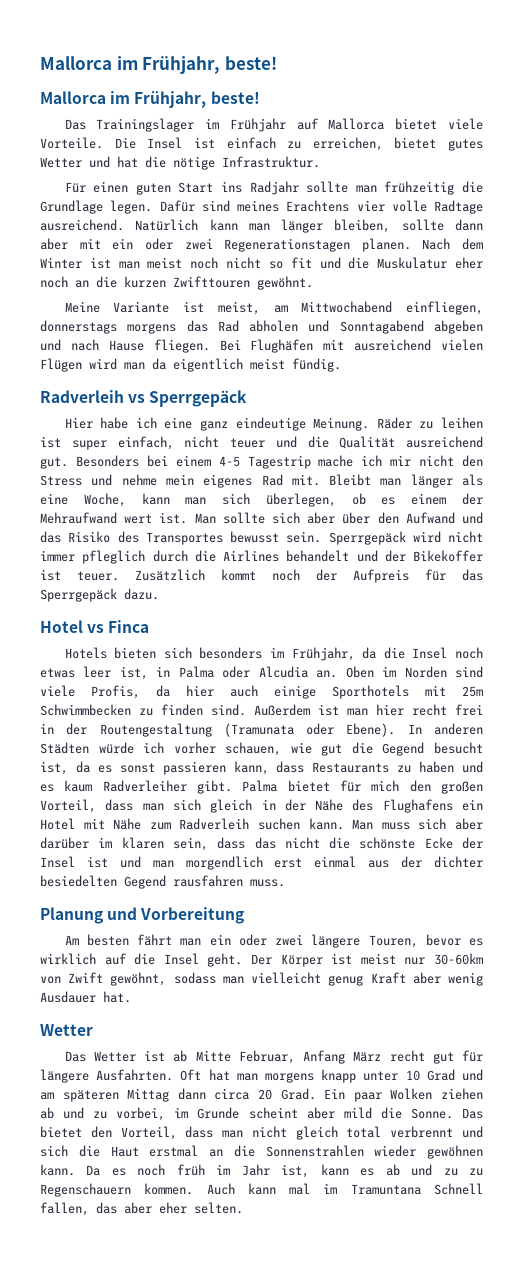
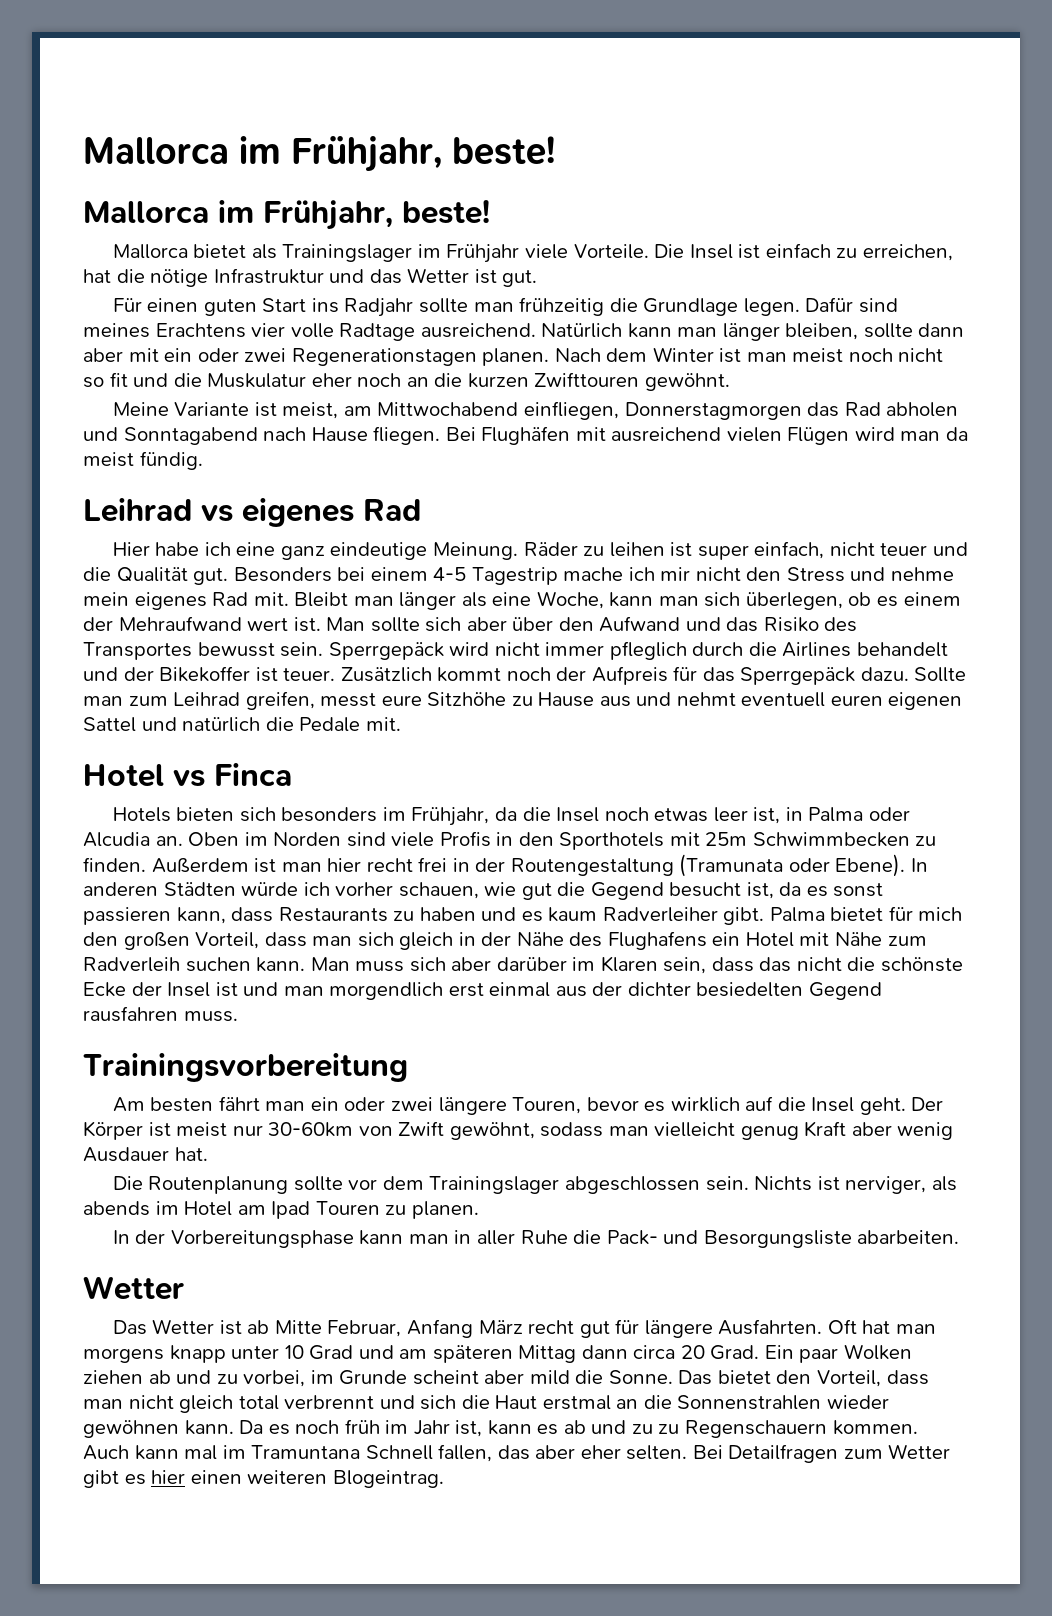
[64,118,438,132] Das Trainingslager im Frühjahr auf Mallorca bietet -> [112,244,520,263] Mallorca bietet als Trainingslager im Frühjahr
[394,137,483,151] [40,156,320,170] bietet gutes Wetter und hat die nötige Infrastruktur. -> [83,268,538,287] hat die nötige Infrastruktur und das Wetter ist gut.
[40,320,177,334] donnerstags morgens -> [624,402,802,420] Donnerstagmorgen
[433,320,483,334] [40,339,61,351] abgeben und -> (258, 436) none
[173,358,243,372] eigentlich -> (968, 434) none
[40,390,248,407] Radverleih vs Sperrgepäck -> [83,498,421,527] Leihrad vs eigenes Rad
[406,436,483,448] ausreichend -> (188, 574) none
(159, 594) none -> [914,667,967,682] [83,691,963,710] [83,717,401,732] Sollte man zum Leihrad greifen, messt eure Sitzhöhe zu Hause aus und nehmt eventuell euren eigenen Sattel und natürlich die Pedale mit.
[91,685,316,699] Profis, da hier auch einige -> [439,831,554,847] Profis in den
[161,704,246,716] finden sind. -> [83,857,146,872] finden.
[121,837,164,849] klaren -> [600,956,658,972] Klaren
[40,907,245,924] Planung und Vorbereitung -> [83,1053,408,1082] Trainingsvorbereitung
(131, 997) none -> [112,1176,957,1194] [83,1201,479,1219] [112,1230,960,1248] // Die Routenplanung sollte vor dem Trainingslager abgeschlossen sein. Nichts ist nerviger, als abends im Hotel am Ipad Touren zu planen. // In der Vorbereitungsphase kann man in aller Ruhe die Pack- und Besorgungsliste abarbeiten.
(243, 1208) none -> [692,1444,951,1463] [83,1470,444,1488] Bei Detailfragen zum Wetter gibt es hier einen weiteren Blogeintrag.

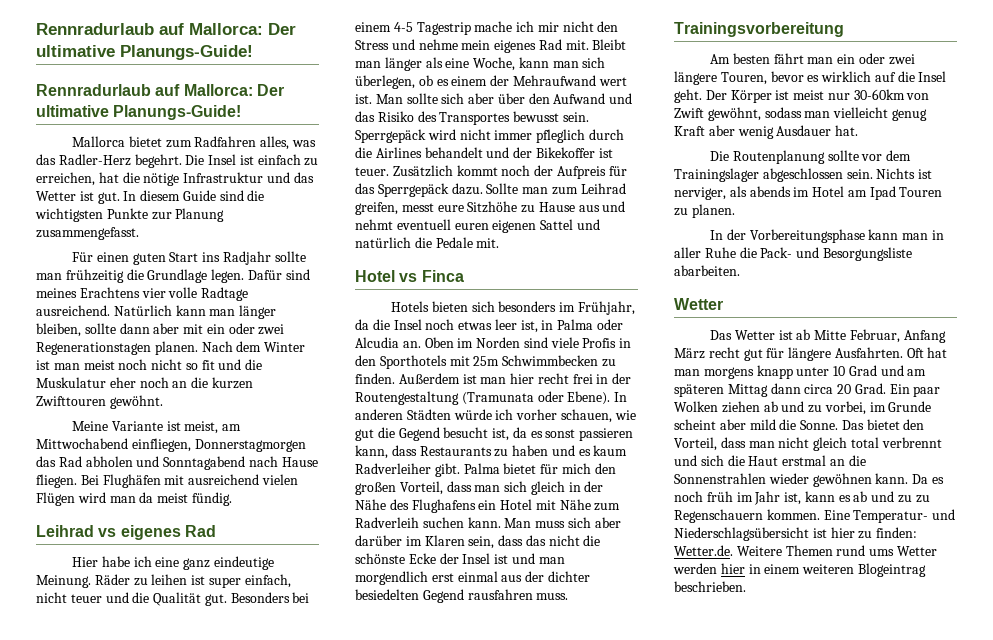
[83,136,555,172] [83,200,490,230] [112,244,649,263] Mallorca im Frühjahr, beste! // Mallorca im Frühjahr, beste! // Mallorca bietet als Trainingslager im Frühjahr viele Vorteile. -> [36,23,296,35] [36,45,253,60] [36,84,284,96] [36,105,242,120] [72,136,317,150] [36,154,182,168] Rennradurlaub auf Mallorca: Der ultimative Planungs-Guide! // Rennradurlaub auf Mallorca: Der ultimative Planungs-Guide! // Mallorca bietet zum Radfahren alles, was das Radler-Herz begehrt.
(538, 278) none -> [123,190,265,201] [35,208,225,222] [36,227,139,240] In diesem Guide sind die wichtigsten Punkte zur Planung zusammengefasst.
[83,1444,951,1463] [83,1470,444,1488] Auch kann mal im Tramuntana Schnell fallen, das aber eher selten. Bei Detailfragen zum Wetter gibt es hier einen weiteren Blogeintrag. -> [823,509,956,523] [674,527,918,541] [674,545,937,556] [673,563,926,577] [674,581,746,592] Eine Temperatur- und Niederschlagsübersicht ist hier zu finden: Wetter.de. Weitere Themen rund ums Wetter werden hier in einem weiteren Blogeintrag beschrieben.

